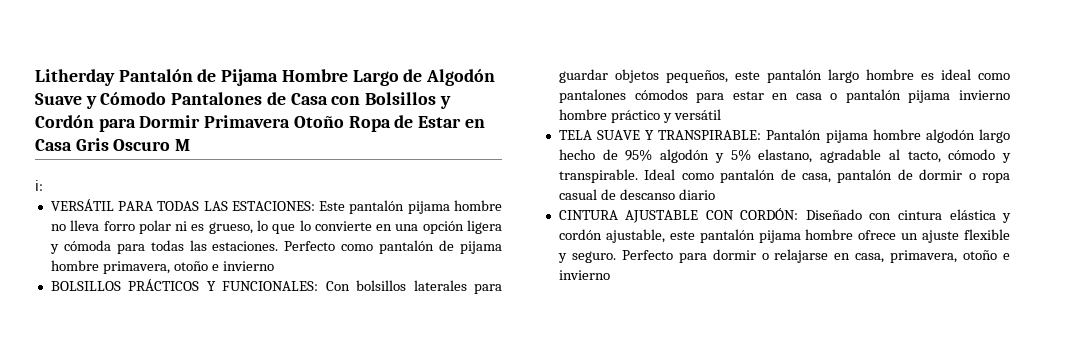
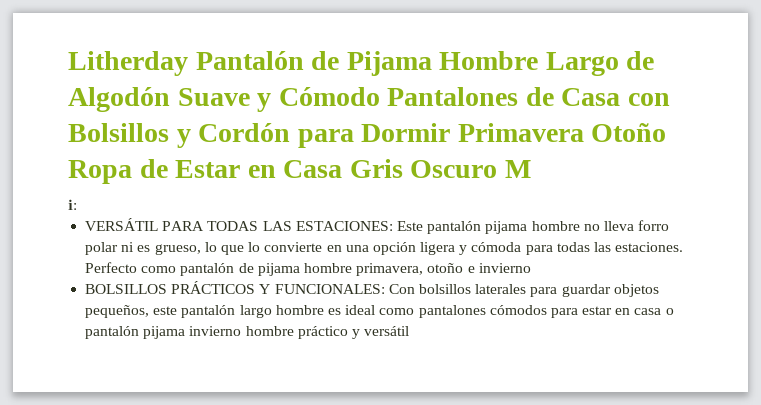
[558,129,1011,143] [558,149,1011,163] [558,169,1011,183] [558,189,715,200] [558,208,1012,223] [558,229,1010,243] [557,249,1011,263] [558,270,610,280] // TELA SUAVE Y TRANSPIRABLE: Pantalón pijama hombre algodón largo hecho de 95% algodón y 5% elastano, agradable al tacto, cómodo y transpirable. Ideal como pantalón de casa, pantalón de dormir o ropa casual de descanso diario // CINTURA AJUSTABLE CON CORDÓN: Diseñado con cintura elástica y cordón ajustable, este pantalón pijama hombre ofrece un ajuste flexible y seguro. Perfecto para dormir o relajarse en casa, primavera, otoño e invierno -> (410, 331) none

